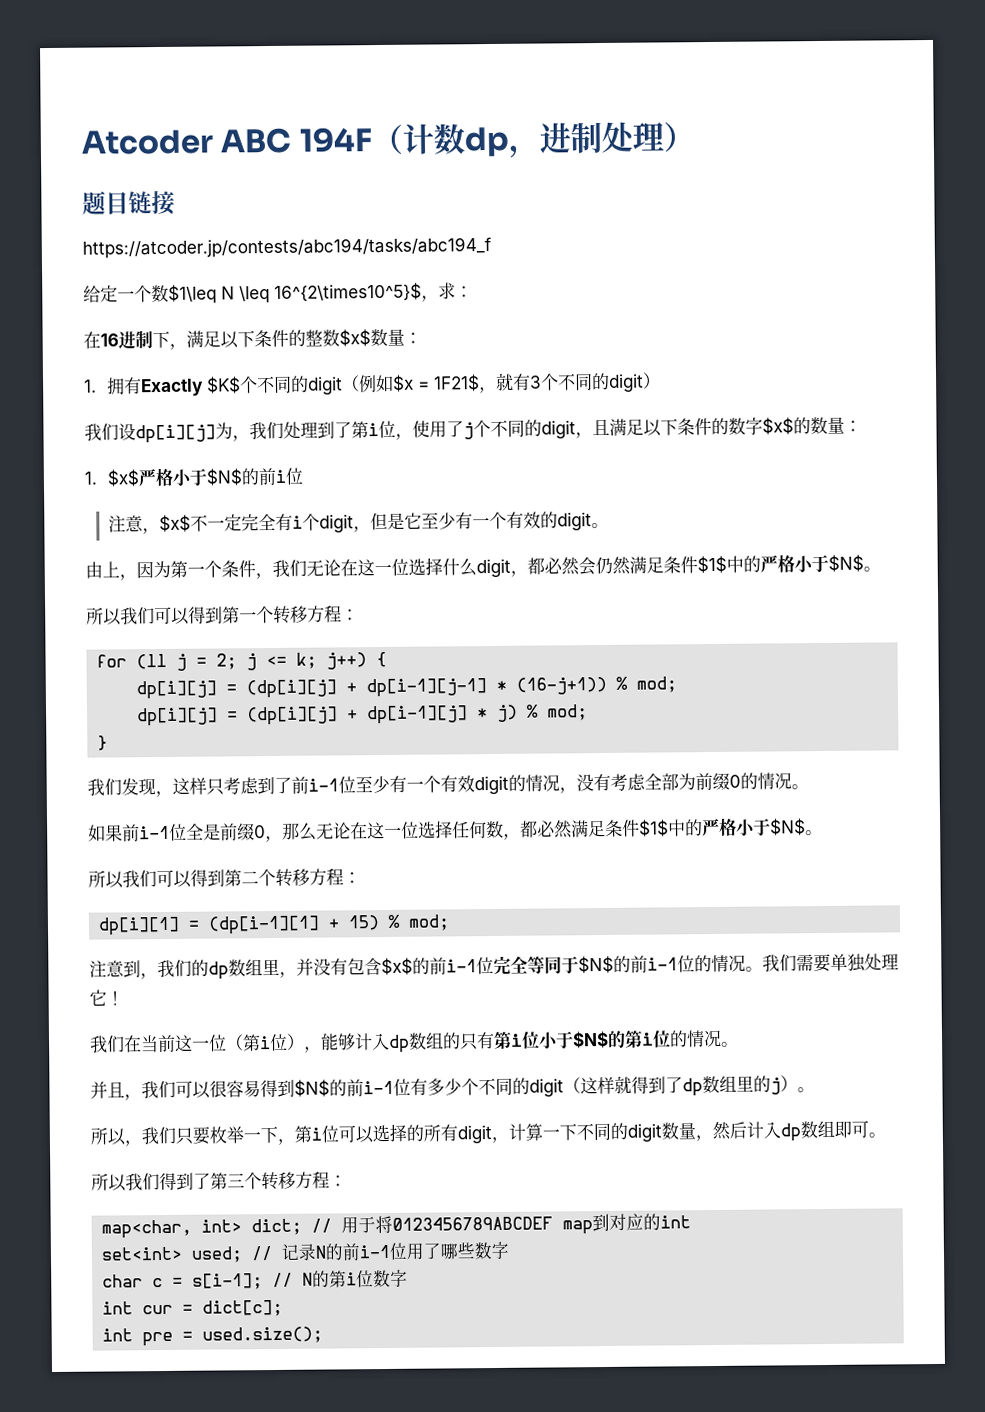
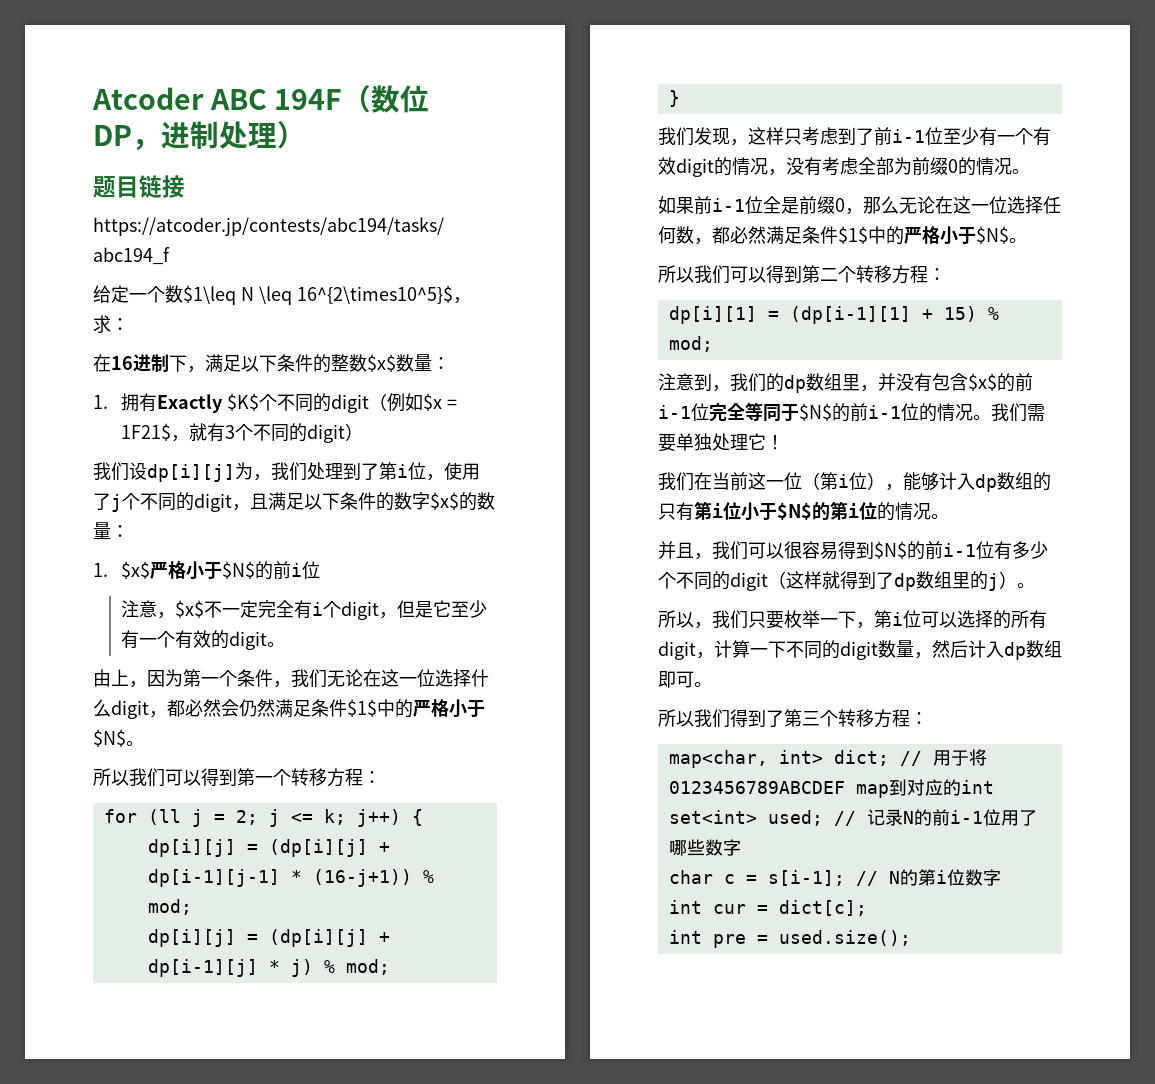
[401,123,510,158] 计数dp -> [371,85,430,113] [93,125,132,146] 数位DP

